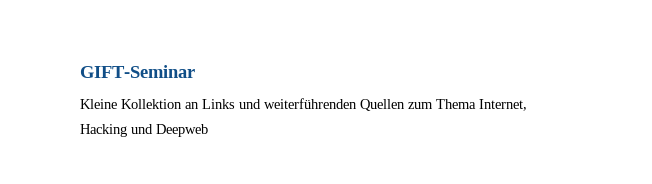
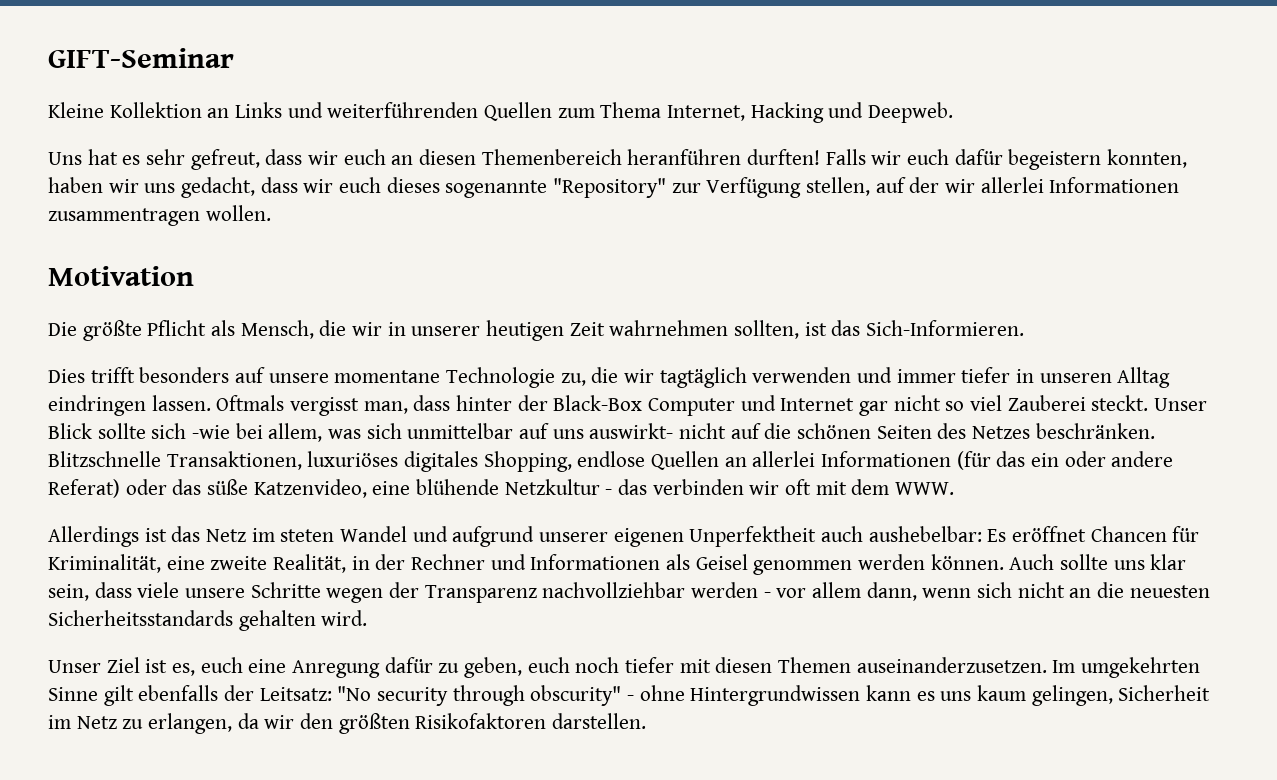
[156,124,208,137] Deepweb -> [868,102,954,123] [48,149,1188,170] [48,177,1180,198] [48,205,271,226] [48,266,194,286] [48,320,1025,341] [48,367,1171,388] [48,395,1208,416] [48,423,1155,442] [48,451,1174,472] [48,479,955,498] [48,526,1200,547] [48,554,1187,575] [48,582,1210,603] [48,610,368,631] [48,657,1201,678] [48,685,1211,706] [48,713,647,734] Deepweb. // Uns hat es sehr gefreut, dass wir euch an diesen Themenbereich heranführen durften! Falls wir euch dafür begeistern konnten, haben wir uns gedacht, dass wir euch dieses sogenannte "Repository" zur Verfügung stellen, auf der wir allerlei Informationen zusammentragen wollen. // Motivation // Die größte Pflicht als Mensch, die wir in unserer heutigen Zeit wahrnehmen sollten, ist das Sich-Informieren. // Dies trifft besonders auf unsere momentane Technologie zu, die wir tagtäglich verwenden und immer tiefer in unseren Alltag eindringen lassen. Oftmals vergisst man, dass hinter der Black-Box Computer und Internet gar nicht so viel Zauberei steckt. Unser Blick sollte sich -wie bei allem, was sich unmittelbar auf uns auswirkt- nicht auf die schönen Seiten des Netzes beschränken. Blitzschnelle Transaktionen, luxuriöses digitales Shopping, endlose Quellen an allerlei Informationen (für das ein oder andere Referat) oder das süße Katzenvideo, eine blühende Netzkultur - das verbinden wir oft mit dem WWW. // Allerdings ist das Netz im steten Wandel und aufgrund unserer eigenen Unperfektheit auch aushebelbar: Es eröffnet Chancen für Kriminalität, eine zweite Realität, in der Rechner und Informationen als Geisel genommen werden können. Auch sollte uns klar sein, dass viele unsere Schritte wegen der Transparenz nachvollziehbar werden - vor allem dann, wenn sich nicht an die neuesten Sicherheitsstandards gehalten wird. // Unser Ziel ist es, euch eine Anregung dafür zu geben, euch noch tiefer mit diesen Themen auseinanderzusetzen. Im umgekehrten Sinne gilt ebenfalls der Leitsatz: "No security through obscurity" - ohne Hintergrundwissen kann es uns kaum gelingen, Sicherheit im Netz zu erlangen, da wir den größten Risikofaktoren darstellen.

